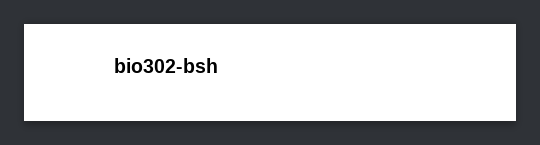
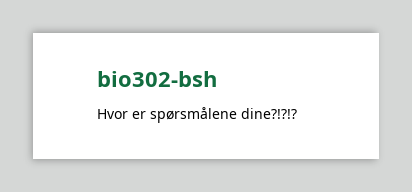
(218, 65) none -> [97,107,297,123] // Hvor er spørsmålene dine?!?!?

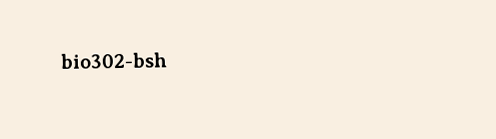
[97,107,297,123] // Hvor er spørsmålene dine?!?!? -> (167, 60) none

